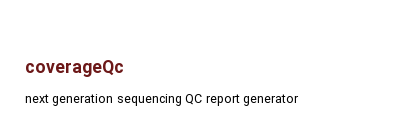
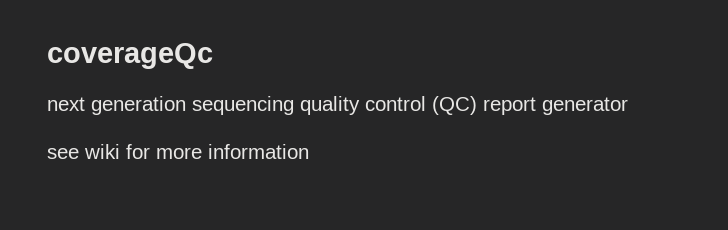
[185,94,203,105] QC -> [300,96,477,115] quality control (QC)
(299, 100) none -> [47,144,309,159] // see wiki for more information

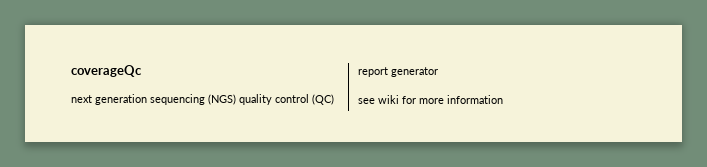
(294, 105) none -> [208,94,236,105] (NGS)

